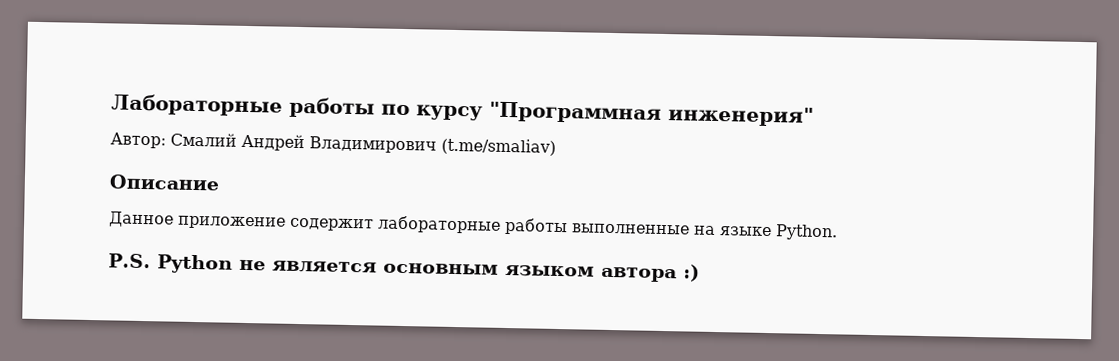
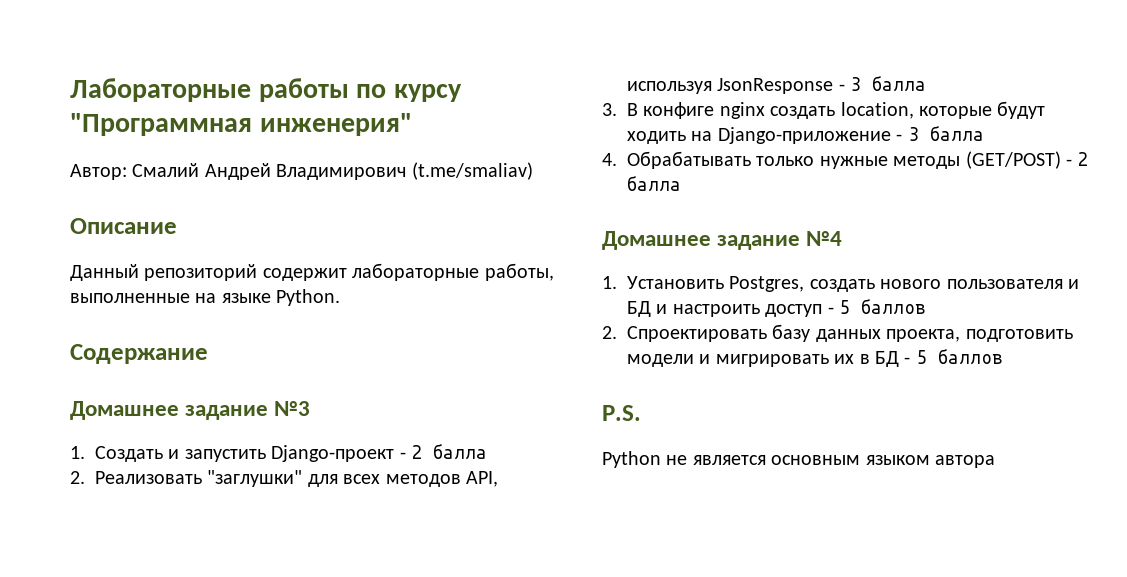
[109,211,286,230] Данное приложение -> [70,264,258,281] Данный репозиторий
[504,217,568,236] работы -> [484,263,554,281] работы,
(838, 232) none -> [70,344,208,364] [70,401,311,420] [70,444,487,462] [70,470,498,487] [627,76,927,94] [602,101,1046,119] [627,126,984,144] [602,151,1089,169] [627,176,681,192] [602,231,843,250] [602,276,1079,292] [627,299,926,317] [602,324,1073,342] [627,349,1003,367] // Содержание // Домашнее задание №3 // 1. Создать и запустить Django-проект - 2 балла // 2. Реализовать "заглушки" для всех методов API, используя JsonResponse - 3 балла // 3. В конфиге nginx создать location, которые будут ходить на Django-приложение - 3 балла // 4. Обрабатывать только нужные методы (GET/POST) - 2 балла // Домашнее задание №4 // 1. Установить Postgres, создать нового пользователя и БД и настроить доступ - 5 баллов // 2. Спроектировать базу данных проекта, подготовить модели и мигрировать их в БД - 5 баллов
(151, 261) none -> (641, 413) //
[682,264,700,282] :) -> (995, 461) none

